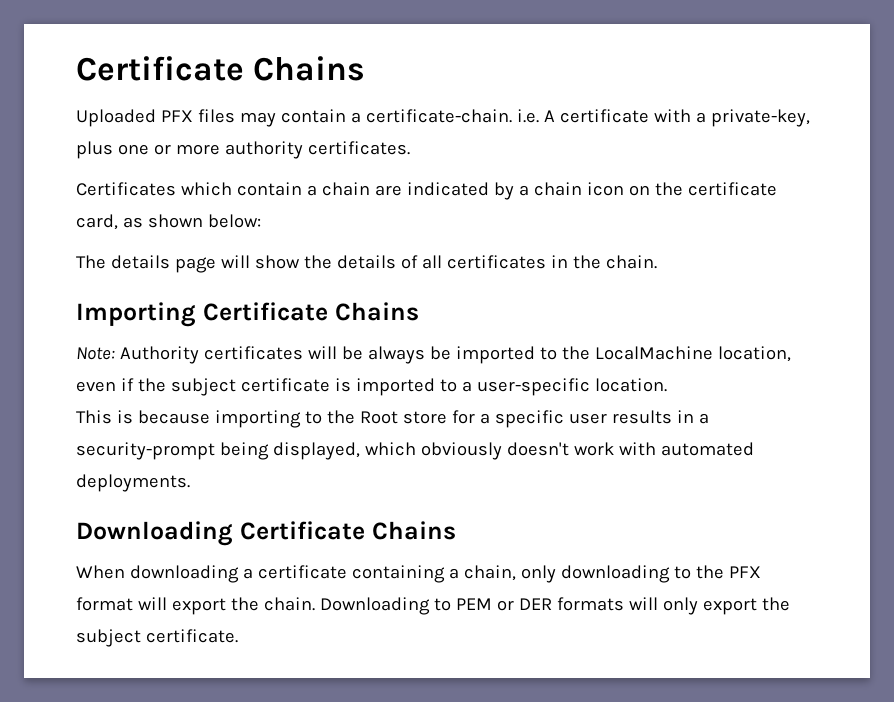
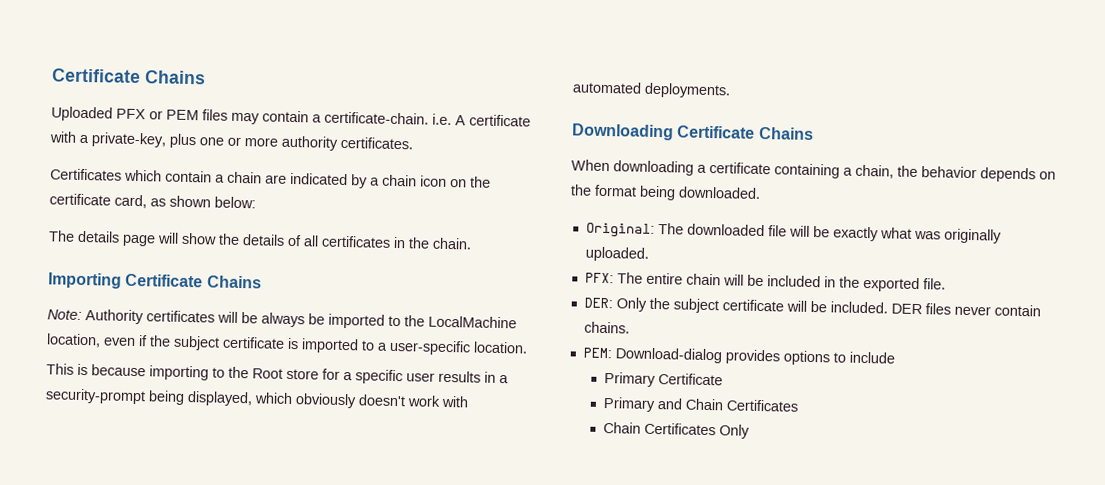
(193, 116) none -> [149,109,199,121] or PEM
[520,565,761,583] [76,597,790,615] [76,629,238,647] only downloading to the PFX format will export the chain. Downloading to PEM or DER formats will only export the subject certificate. -> [897,165,1056,183] [570,184,761,201] [585,222,1002,244] [584,246,649,262] [584,272,946,293] [583,297,1041,317] [583,321,630,334] [582,347,895,366] [604,372,724,388] [603,397,800,413] [603,422,751,439] the behavior depends on the format being downloaded. // Original: The downloaded file will be exactly what was originally uploaded. // PFX: The entire chain will be included in the exported file. // DER: Only the subject certificate will be included. DER files never contain chains. // PEM: Download-dialog provides options to include // Primary Certificate // Primary and Chain Certificates // Chain Certificates Only

